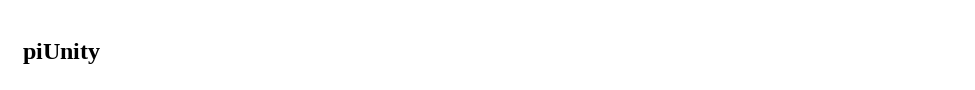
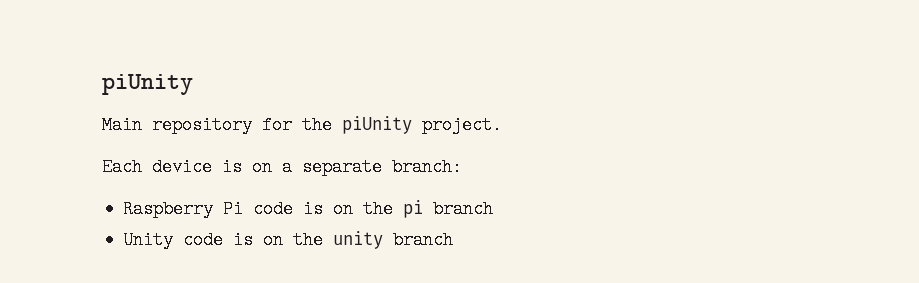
[23,43,100,64] piUnity -> [102,74,193,95] [102,116,502,134] [102,158,462,176] [123,200,494,218] [123,231,454,249] piUnity // Main repository for the piUnity project. // Each device is on a separate branch: // Raspberry Pi code is on the pi branch // Unity code is on the unity branch

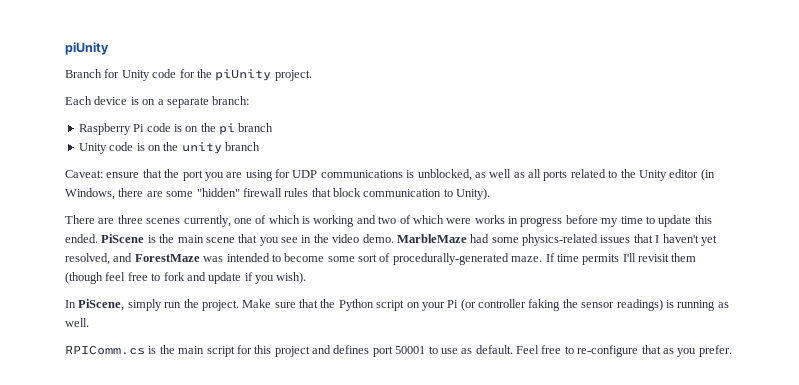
[102,116,252,134] Main repository -> [65,69,177,81] Branch for Unity code
(454, 240) none -> [65,169,715,181] [65,188,491,200] [65,215,712,227] [65,234,717,246] [65,253,697,265] [65,272,307,284] [65,299,729,311] [65,318,89,327] [65,345,732,357] // Caveat: ensure that the port you are using for UDP communications is unblocked, as well as all ports related to the Unity editor (in Windows, there are some "hidden" firewall rules that block communication to Unity). // There are three scenes currently, one of which is working and two of which were works in progress before my time to update this ended. PiScene is the main scene that you see in the video demo. MarbleMaze had some physics-related issues that I haven't yet resolved, and ForestMaze was intended to become some sort of procedurally-generated maze. If time permits I'll revisit them (though feel free to fork and update if you wish). // In PiScene, simply run the project. Make sure that the Python script on your Pi (or controller faking the sensor readings) is running as well. // RPIComm.cs is the main script for this project and defines port 50001 to use as default. Feel free to re-configure that as you prefer.

